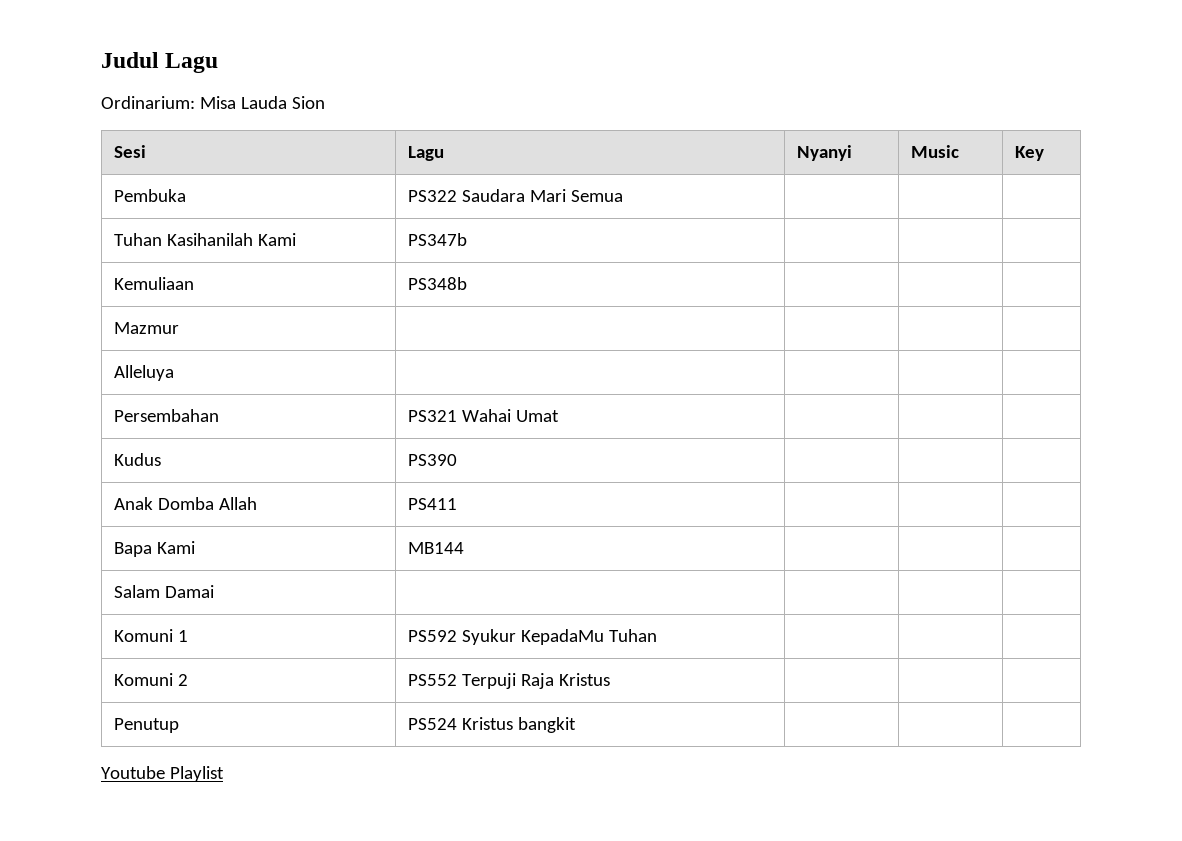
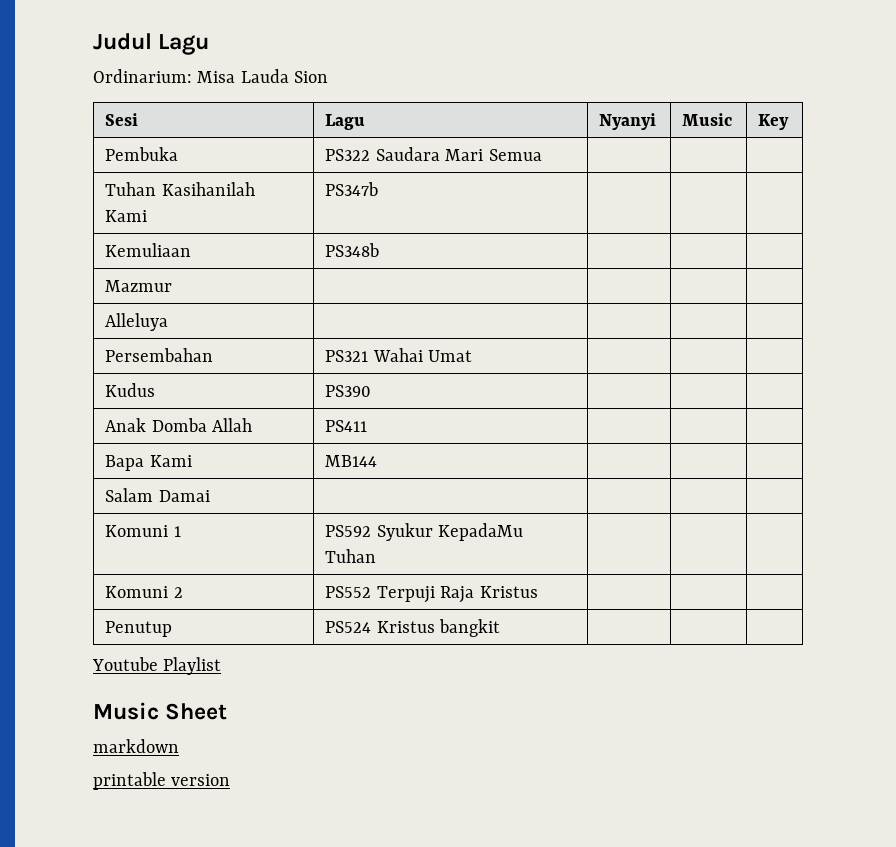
(224, 774) none -> [93,702,228,720] [93,739,179,753] [93,772,231,790] // Music Sheet // markdown // printable version

